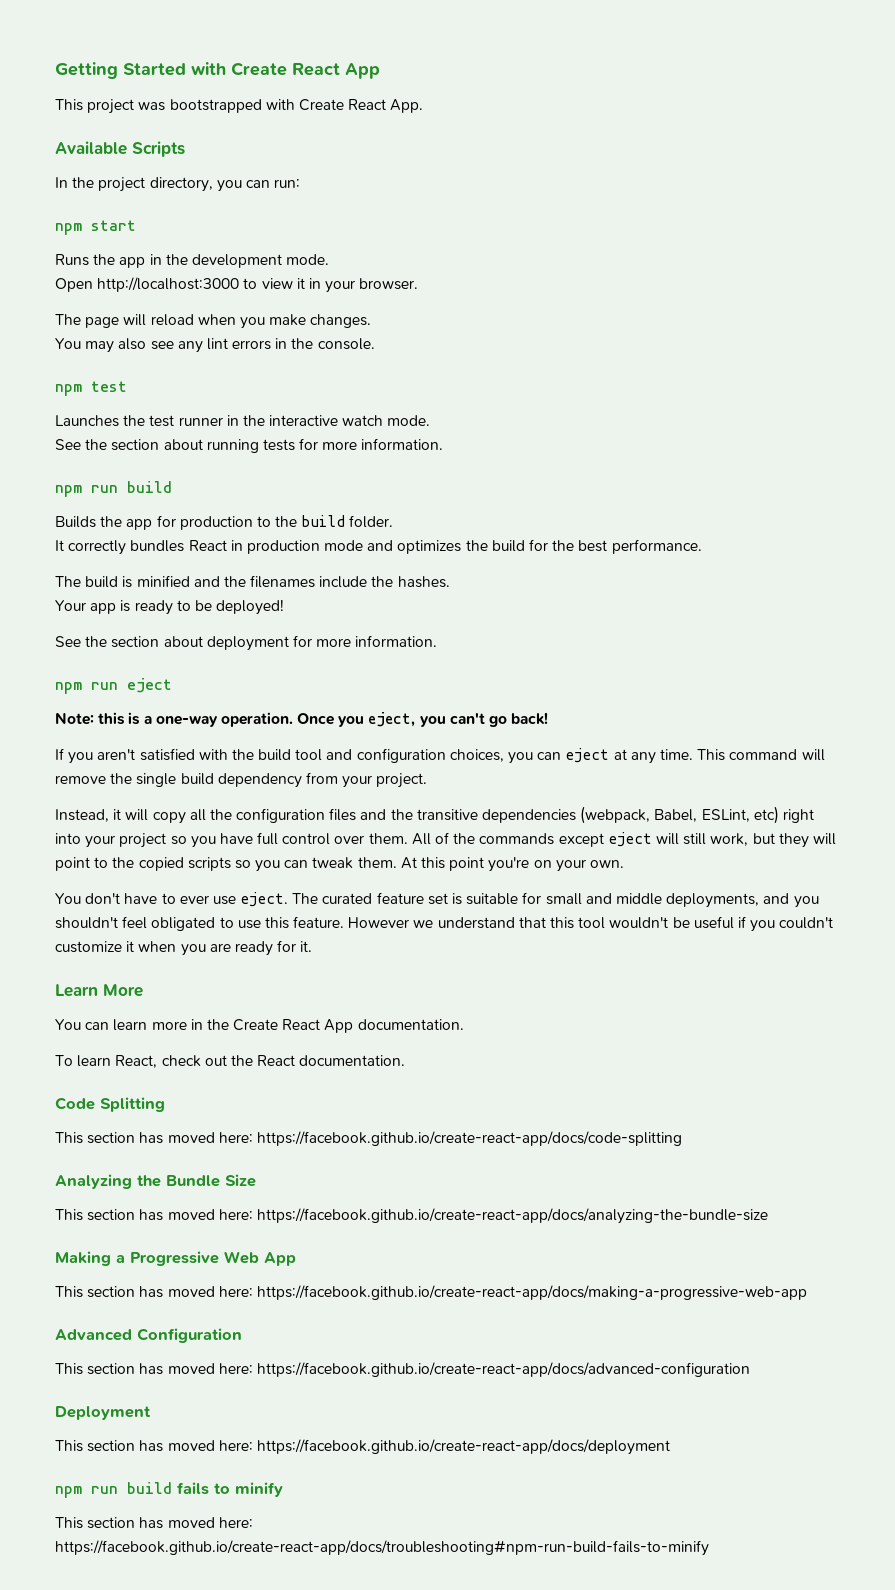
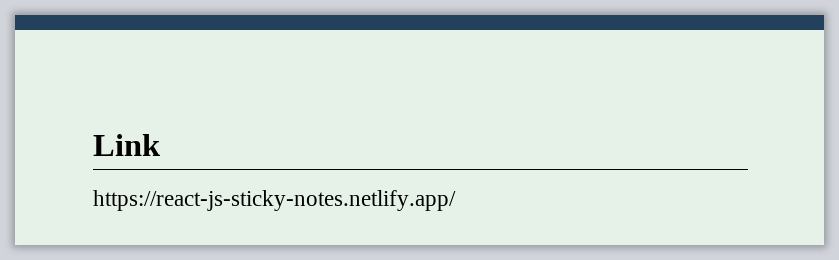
[55,62,380,79] [55,99,424,114] [55,141,185,157] [55,177,301,192] [55,220,136,235] [55,254,330,268] [55,277,419,293] [55,314,372,329] [55,338,375,353] [55,381,127,396] [55,415,431,427] [55,438,444,453] [55,481,172,497] [55,515,394,530] [55,539,702,555] [55,575,450,588] [55,599,285,615] [55,635,438,651] [55,678,172,694] [55,712,549,727] [55,748,825,764] [55,772,428,788] [55,806,814,824] [55,832,836,848] [55,857,624,872] [55,892,819,908] [55,916,834,932] [55,940,313,956] [55,984,143,997] [55,1019,464,1033] [55,1055,406,1068] [55,1097,165,1112] [55,1131,682,1146] [55,1174,256,1189] [55,1208,768,1224] [55,1251,296,1266] [55,1285,807,1300] [55,1328,242,1343] [55,1362,750,1377] [55,1406,151,1420] [55,1439,670,1455] [55,1482,283,1498] [55,1517,253,1529] [55,1540,709,1556] Getting Started with Create React App // This project was bootstrapped with Create React App. // Available Scripts // In the project directory, you can run: // npm start // Runs the app in the development mode. // Open http://localhost:3000 to view it in your browser. // The page will reload when you make changes. // You may also see any lint errors in the console. // npm test // Launches the test runner in the interactive watch mode. // See the section about running tests for more information. // npm run build // Builds the app for production to the build folder. // It correctly bundles React in production mode and optimizes the build for the best performance. // The build is minified and the filenames include the hashes. // Your app is ready to be deployed! // See the section about deployment for more information. // npm run eject // Note: this is a one-way operation. Once you eject, you can't go back! // If you aren't satisfied with the build tool and configuration choices, you can eject at any time. This command will remove the single build dependency from your project. // Instead, it will copy all the configuration files and the transitive dependencies (webpack, Babel, ESLint, etc) right into your project so you have full control over them. All of the commands except eject will still work, but they will point to the copied scripts so you can tweak them. At this point you're on your own. // You don't have to ever use eject. The curated feature set is suitable for small and middle deployments, and you shouldn't feel obligated to use this feature. However we understand that this tool wouldn't be useful if you couldn't customize it when you are ready for it. // Learn More // You can learn more in the Create React App documentation. // To learn React, check out the React documentation. // Code Splitting // This section has moved here: https://facebook.github.io/create-react-app/docs/code-splitting // Analyzing the Bundle Size // This section has moved here: https://facebook.github.io/create-react-app/docs/analyzing-the-bundle-size // Making a Progressive Web App // This section has moved here: https://facebook.github.io/create-react-app/docs/making-a-progressive-web-app // Advanced Configuration // This section has moved here: https://facebook.github.io/create-react-app/docs/advanced-configuration // Deployment // This section has moved here: https://facebook.github.io/create-react-app/docs/deployment // npm run build fails to minify // This section has moved here: https://facebook.github.io/create-react-app/docs/troubleshooting#npm-run-build-fails-to-minify -> [93,134,161,156] [93,190,456,211] Link // https://react-js-sticky-notes.netlify.app/

